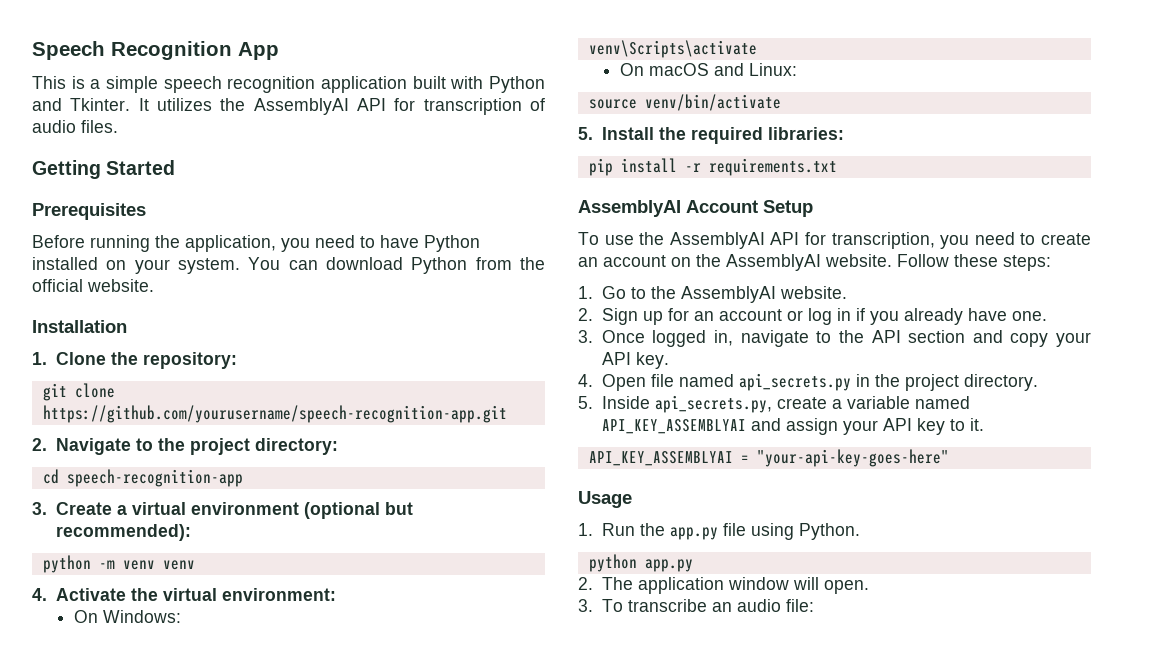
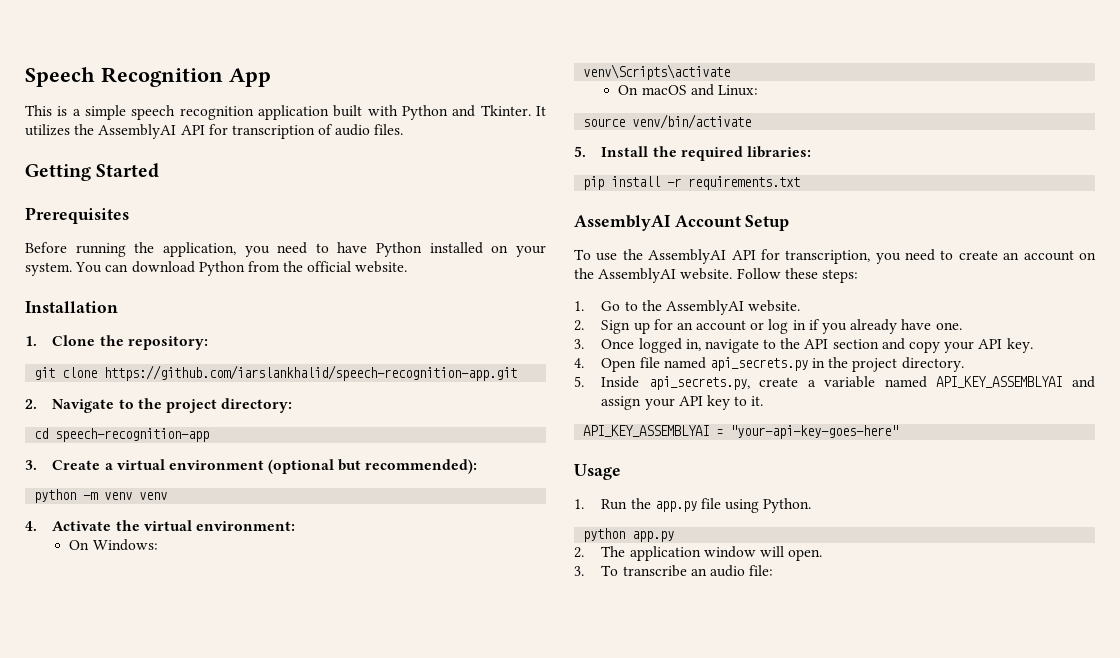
[42,405,507,423] https://github.com/yourusername/speech-recognition-app.git -> [104,365,518,381] https://github.com/iarslankhalid/speech-recognition-app.git

